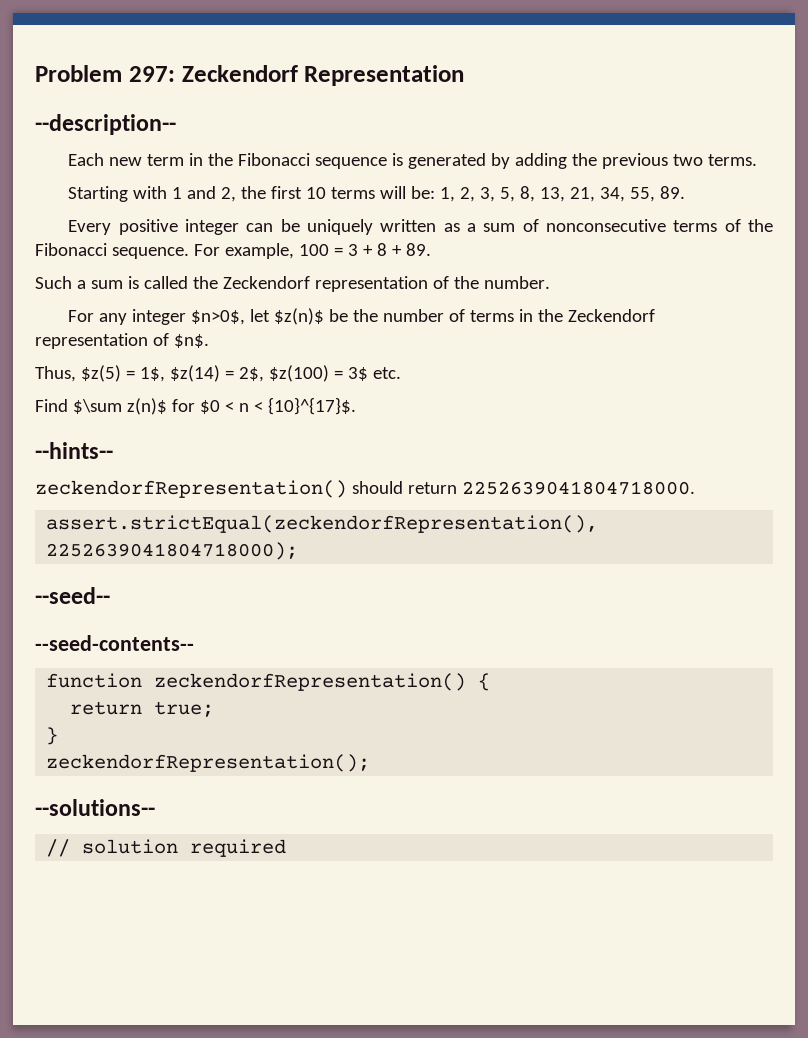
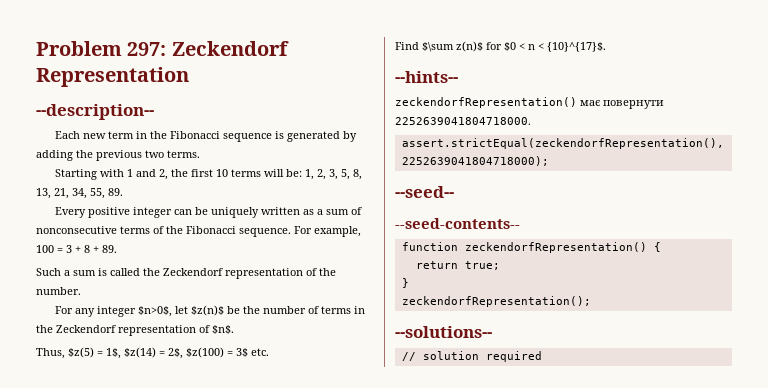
[351,481,457,494] should return -> [580,100,664,109] має повернути

